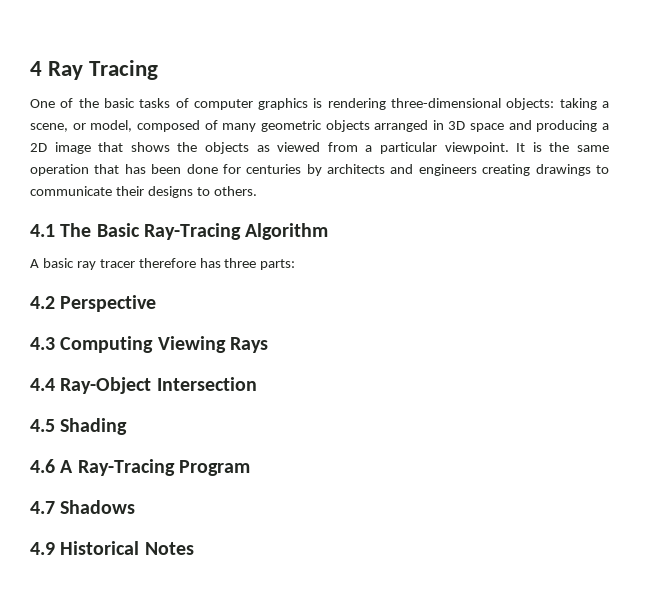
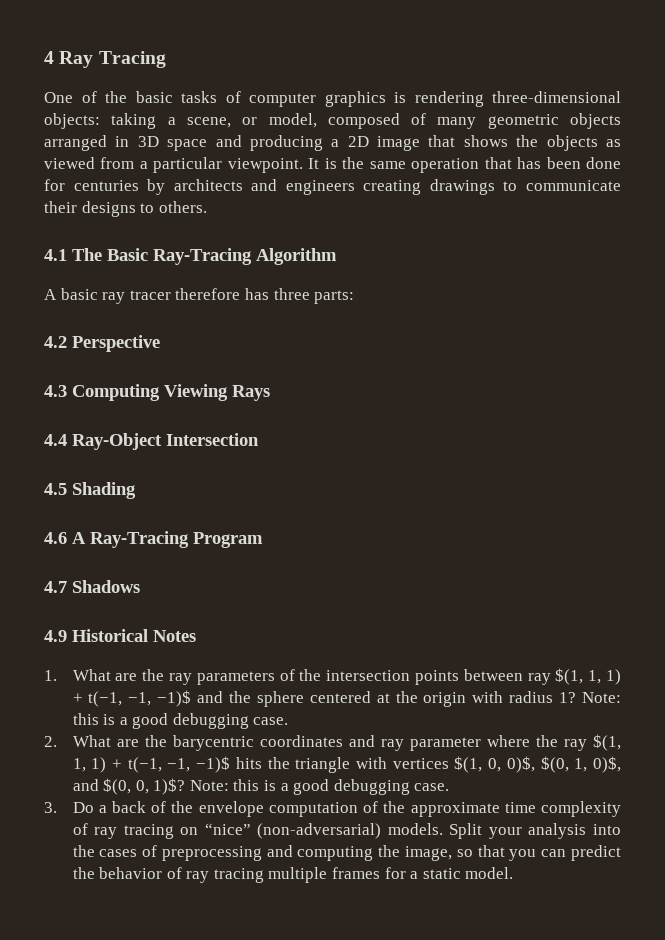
(194, 548) none -> [44,668,621,685] [72,690,621,707] [72,713,289,729] [44,734,621,751] [72,756,621,773] [72,778,450,795] [44,801,621,817] [72,823,621,839] [72,845,621,861] [72,867,514,883] // 1. What are the ray parameters of the intersection points between ray $(1, 1, 1) + t(−1, −1, −1)$ and the sphere centered at the origin with radius 1? Note: this is a good debugging case. // 2. What are the barycentric coordinates and ray parameter where the ray $(1, 1, 1) + t(−1, −1, −1)$ hits the triangle with vertices $(1, 0, 0)$, $(0, 1, 0)$, and $(0, 0, 1)$? Note: this is a good debugging case. // 3. Do a back of the envelope computation of the approximate time complexity of ray tracing on “nice” (non-adversarial) models. Split your analysis into the cases of preprocessing and computing the image, so that you can predict the behavior of ray tracing multiple frames for a static model.

